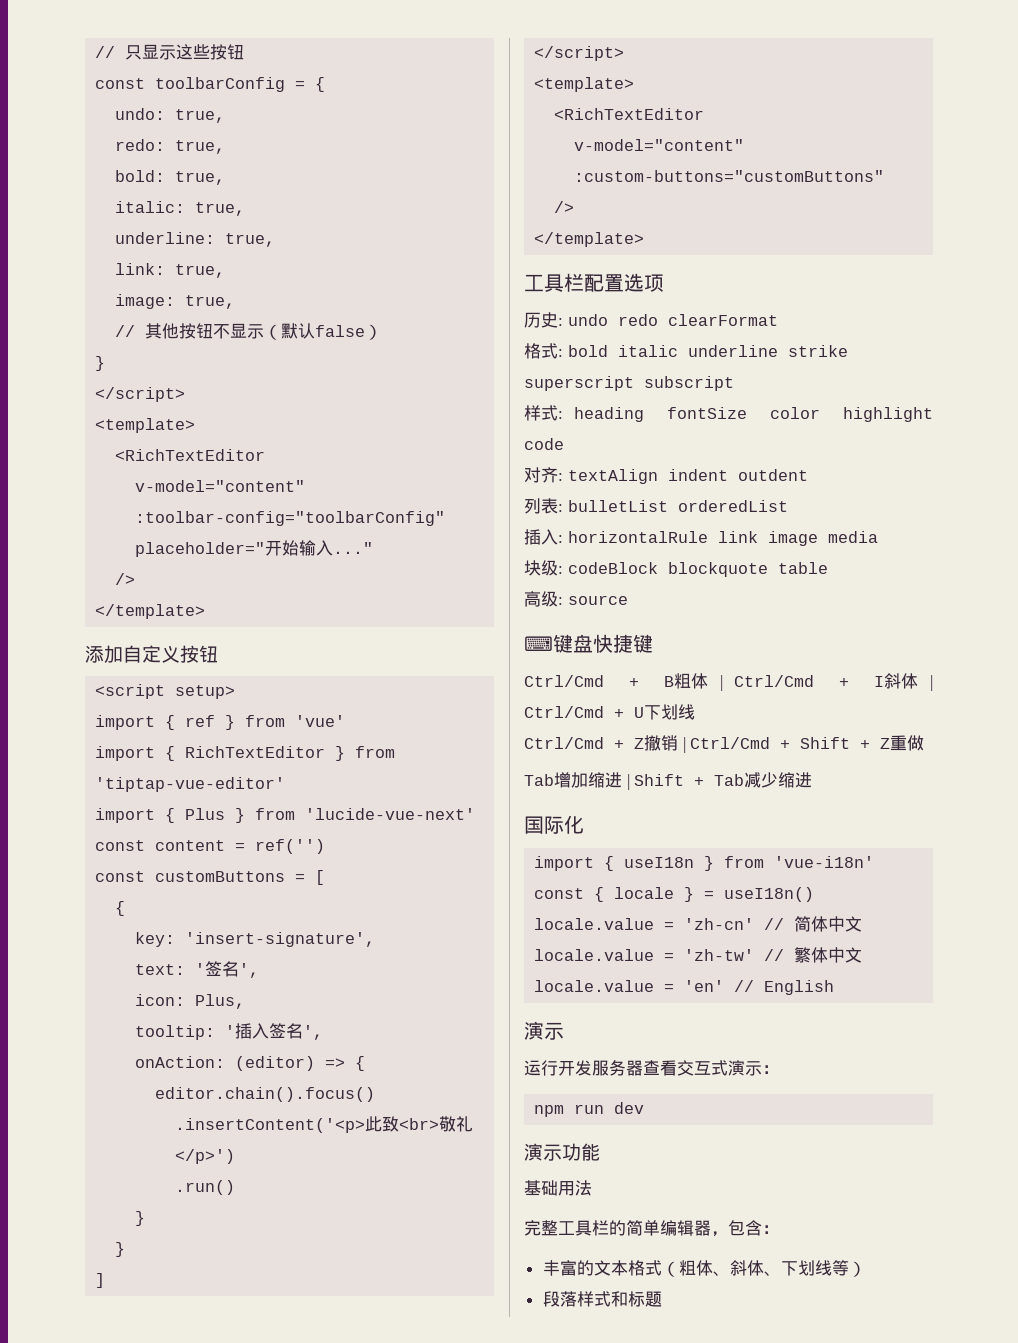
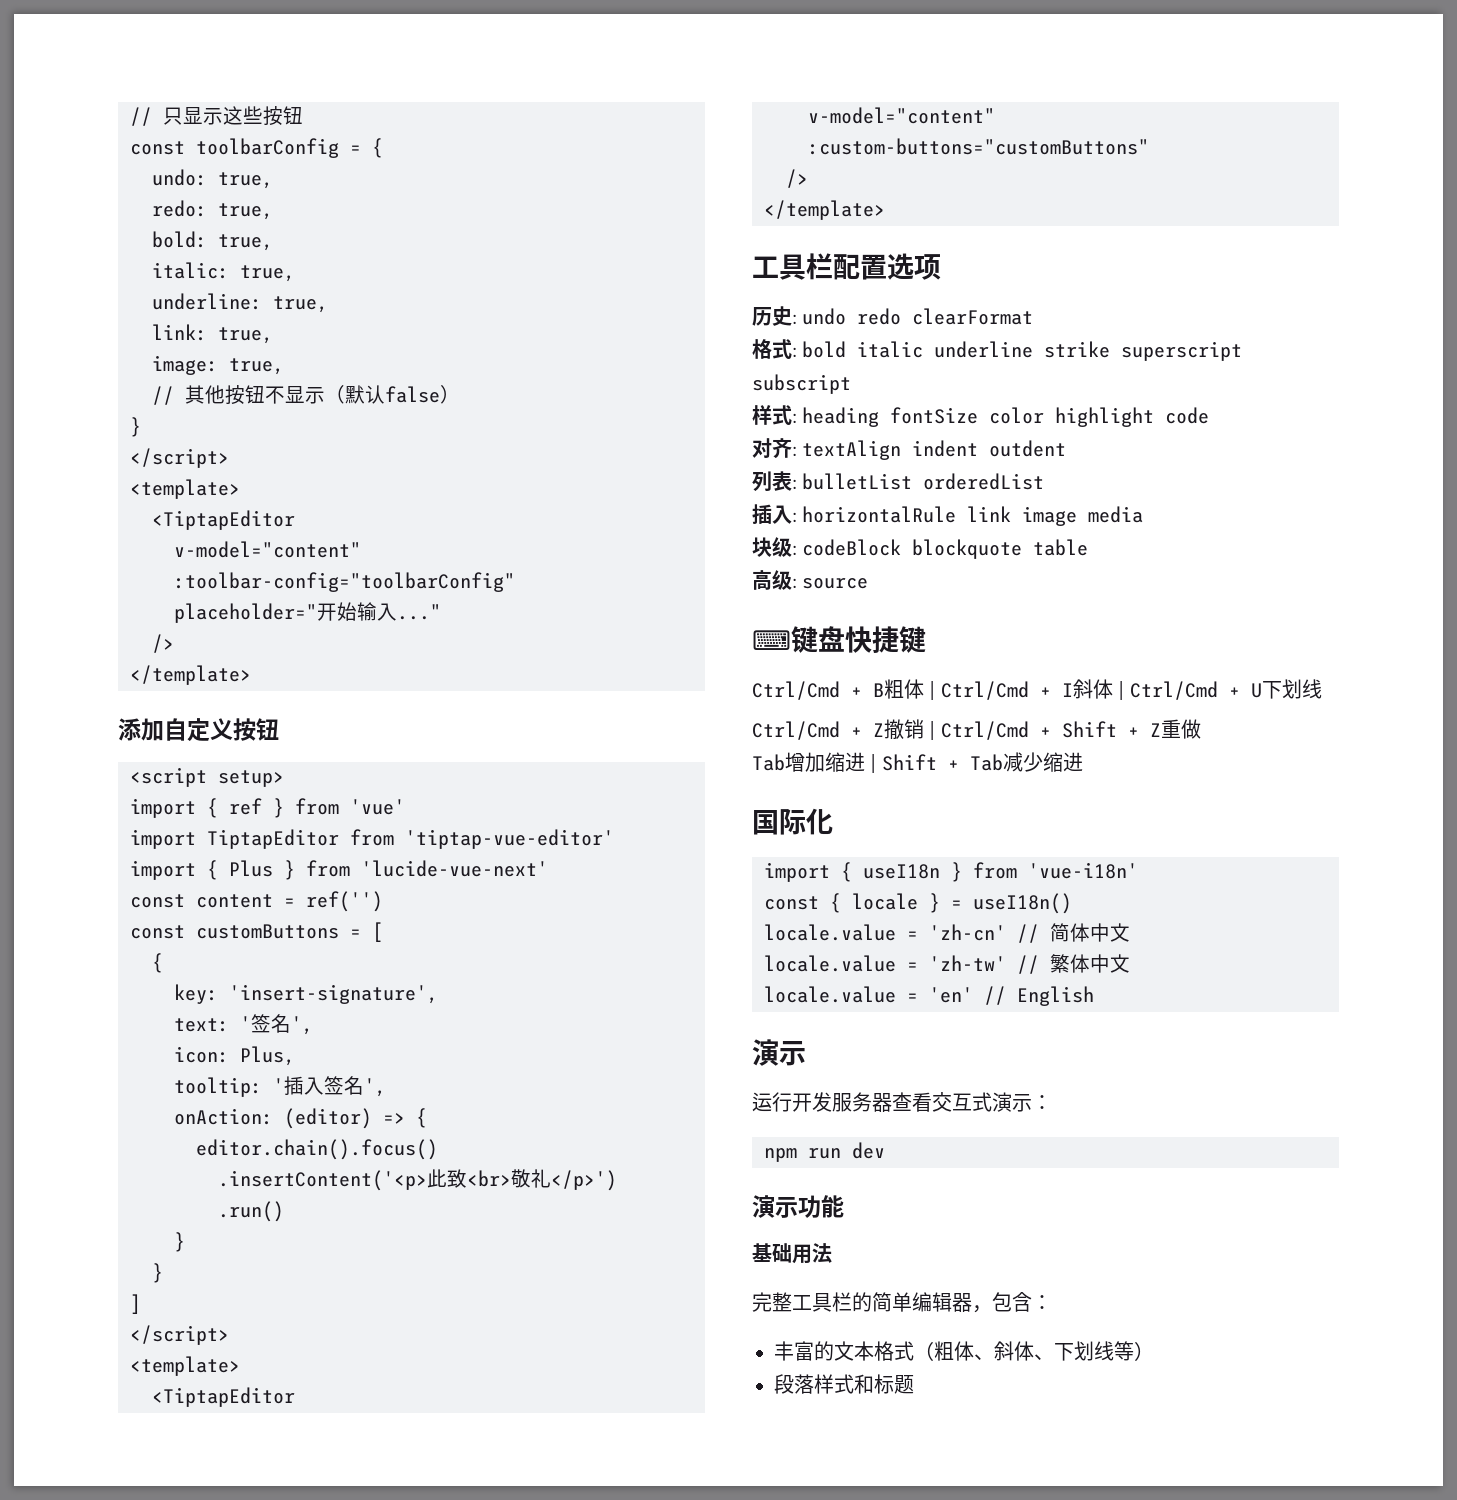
[115,449,266,461] <RichTextEditor -> [152,510,295,530] <TiptapEditor
[165,746,346,761] { RichTextEditor } -> [207,829,339,849] TiptapEditor
[554,108,705,120] <RichTextEditor -> [152,1387,295,1407] <TiptapEditor

